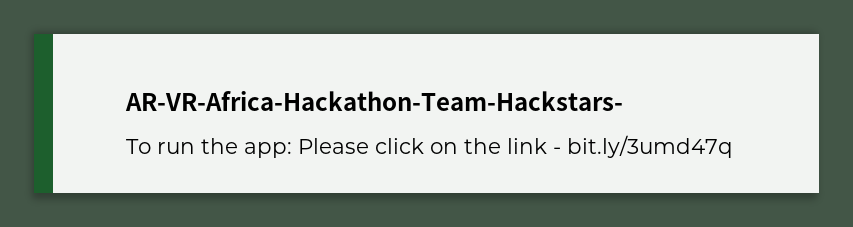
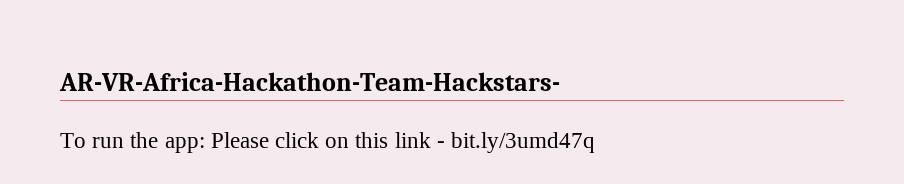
[464,138,501,154] the -> [355,132,389,148] this

